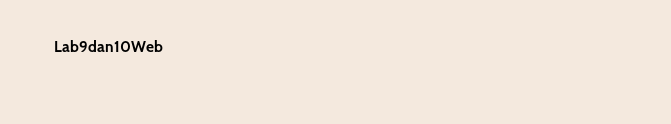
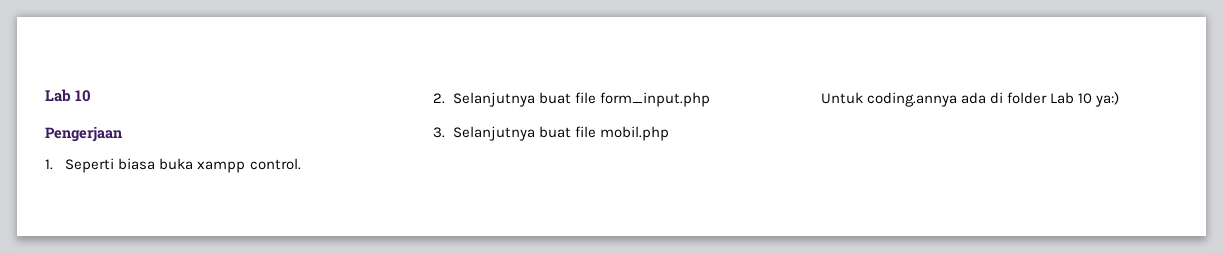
[54,40,163,52] Lab9dan10Web -> [45,89,92,102] [45,126,122,142] [45,158,301,173] [433,92,711,107] [433,126,670,141] [821,92,1120,107] Lab 10 // Pengerjaan // 1. Seperti biasa buka xampp control. // 2. Selanjutnya buat file form_input.php // 3. Selanjutnya buat file mobil.php // Untuk coding.annya ada di folder Lab 10 ya:)

